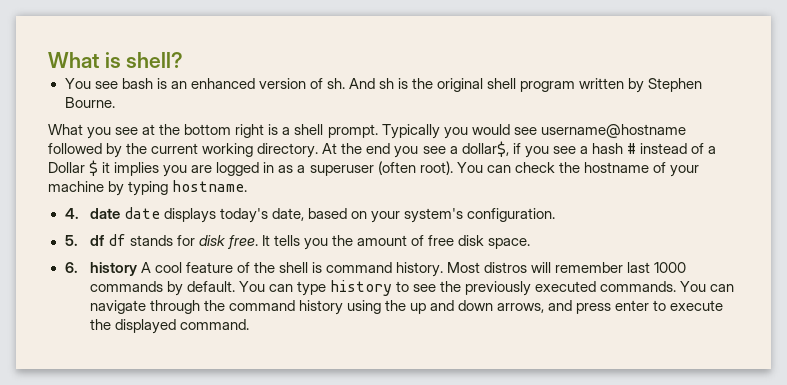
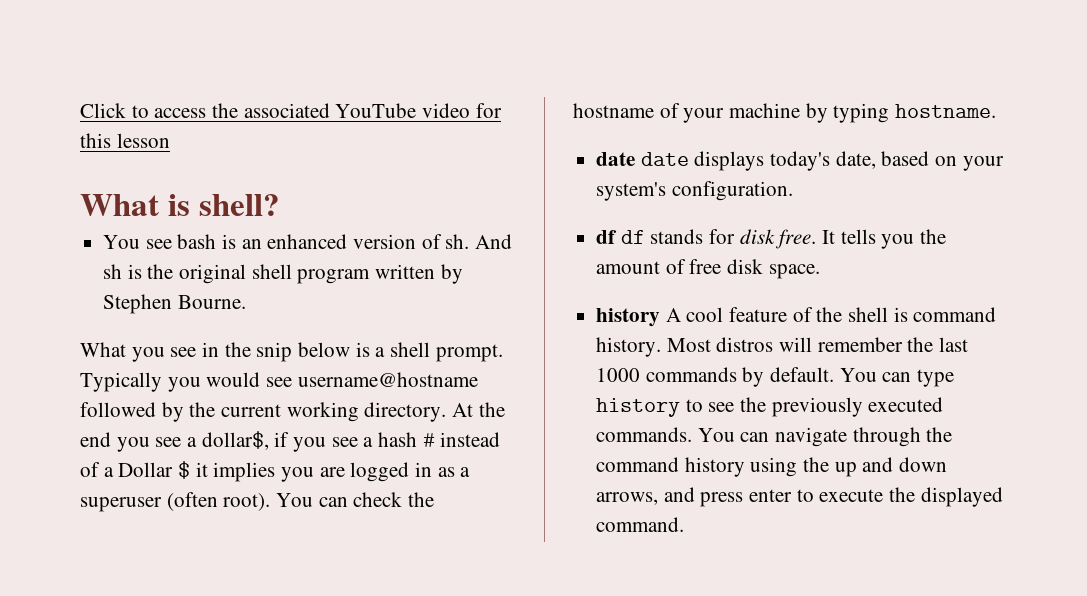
(48, 60) none -> [80,103,502,118] [80,133,170,148] Click to access the associated YouTube video for this lesson //
[142,124,265,138] at the bottom right -> [202,342,351,362] in the snip below
[64,208,79,219] 4. -> (997, 111) none
[64,235,78,246] 5. -> (793, 191) none
[64,262,78,273] 6. -> (820, 271) none
(624, 267) none -> [907,337,934,352] the

